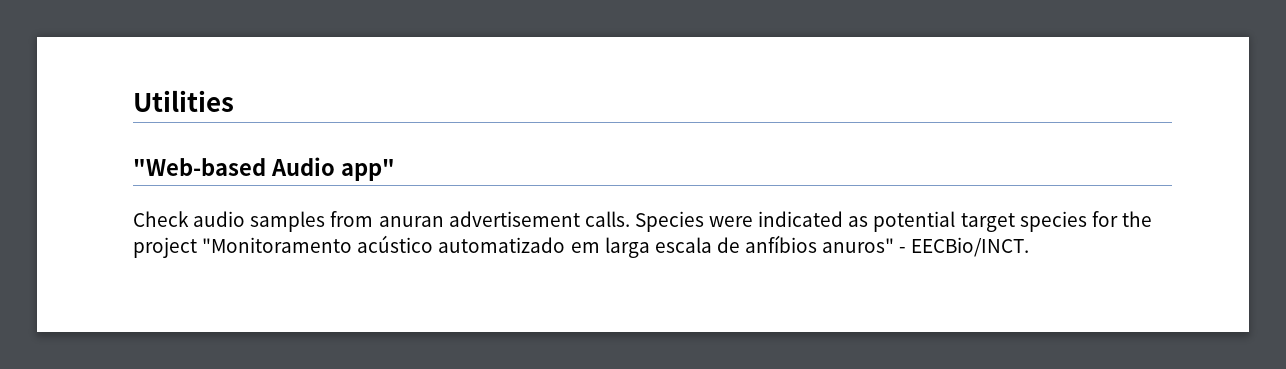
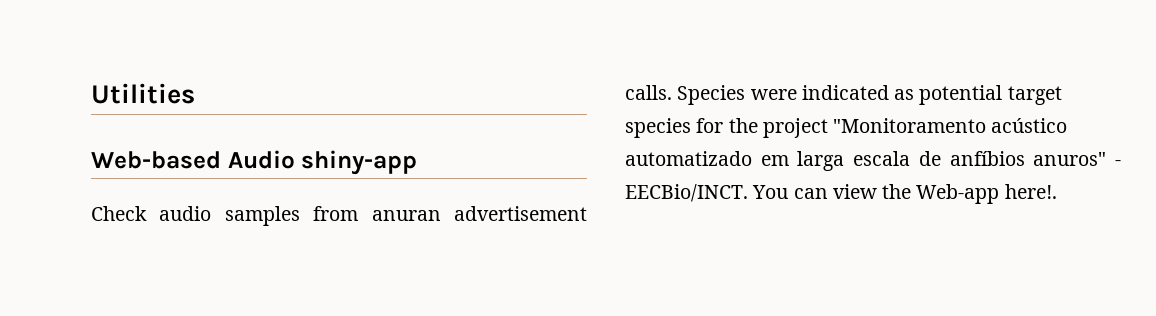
[133,157,395,181] "Web-based Audio app" -> [91,150,418,175] Web-based Audio shiny-app
(1030, 247) none -> [752,184,1057,204] You can view the Web-app here!.

